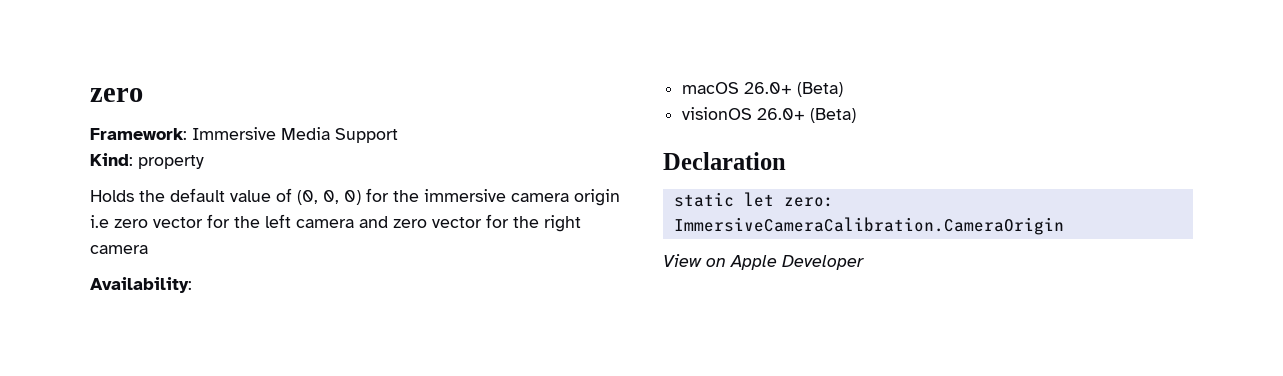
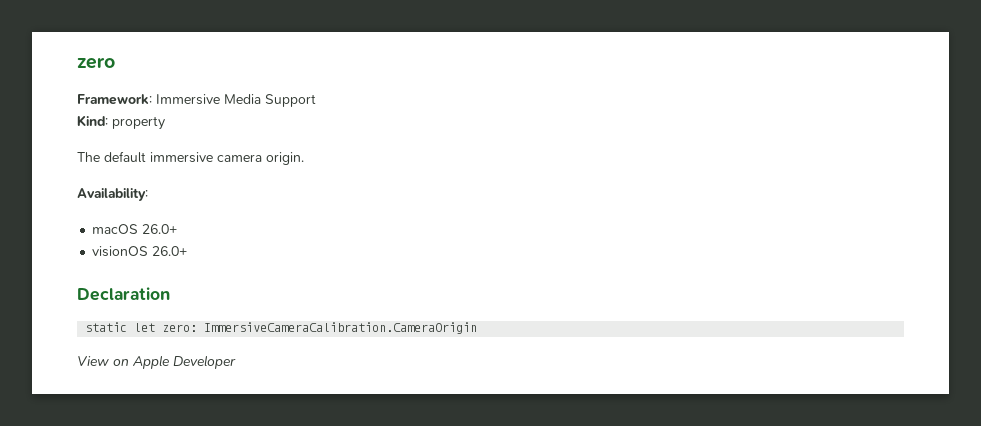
[90,188,620,206] [90,214,581,232] [90,245,148,254] Holds the default value of (0, 0, 0) for the immersive camera origin i.e zero vector for the left camera and zero vector for the right camera -> [77,151,304,165] The default immersive camera origin.
[797,82,844,97] (Beta) -> (178, 229) none
[810,108,857,123] (Beta) -> (188, 251) none

